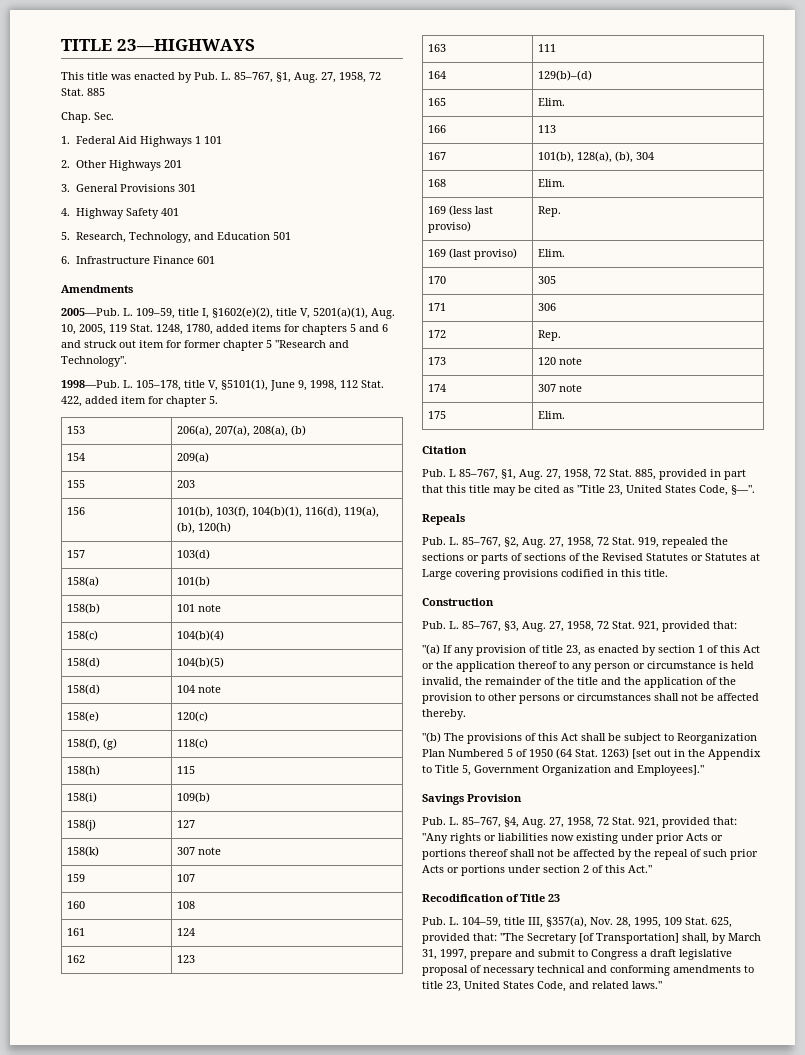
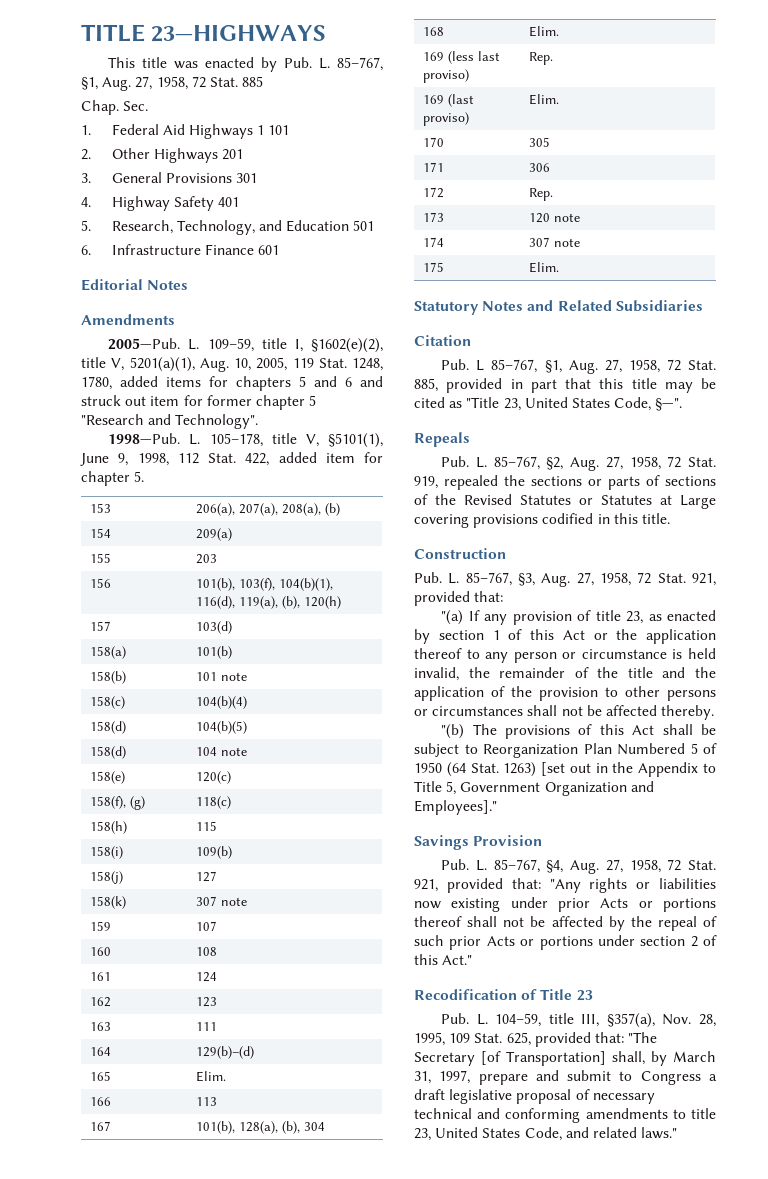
(215, 260) none -> [81,279,189,291] // Editorial Notes
(566, 415) none -> [414,300,703,315] // Statutory Notes and Related Subsidiaries

